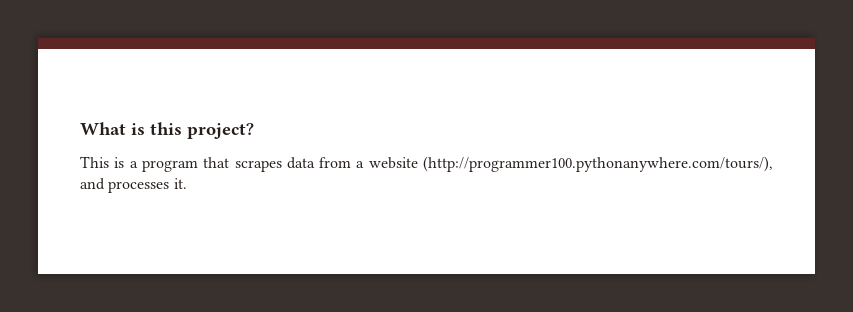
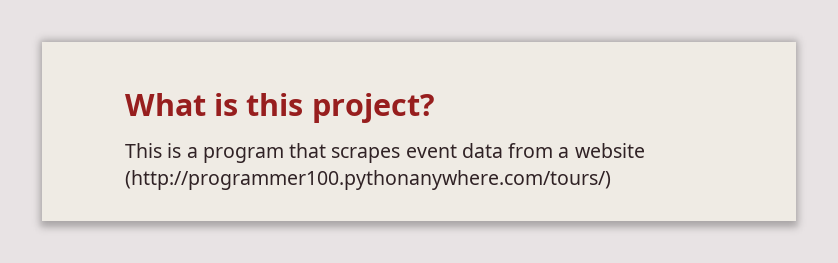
(282, 166) none -> [405,144,457,158] event
[422,156,773,172] [80,178,187,193] (http://programmer100.pythonanywhere.com/tours/), and processes it. -> [125,170,611,190] (http://programmer100.pythonanywhere.com/tours/)

